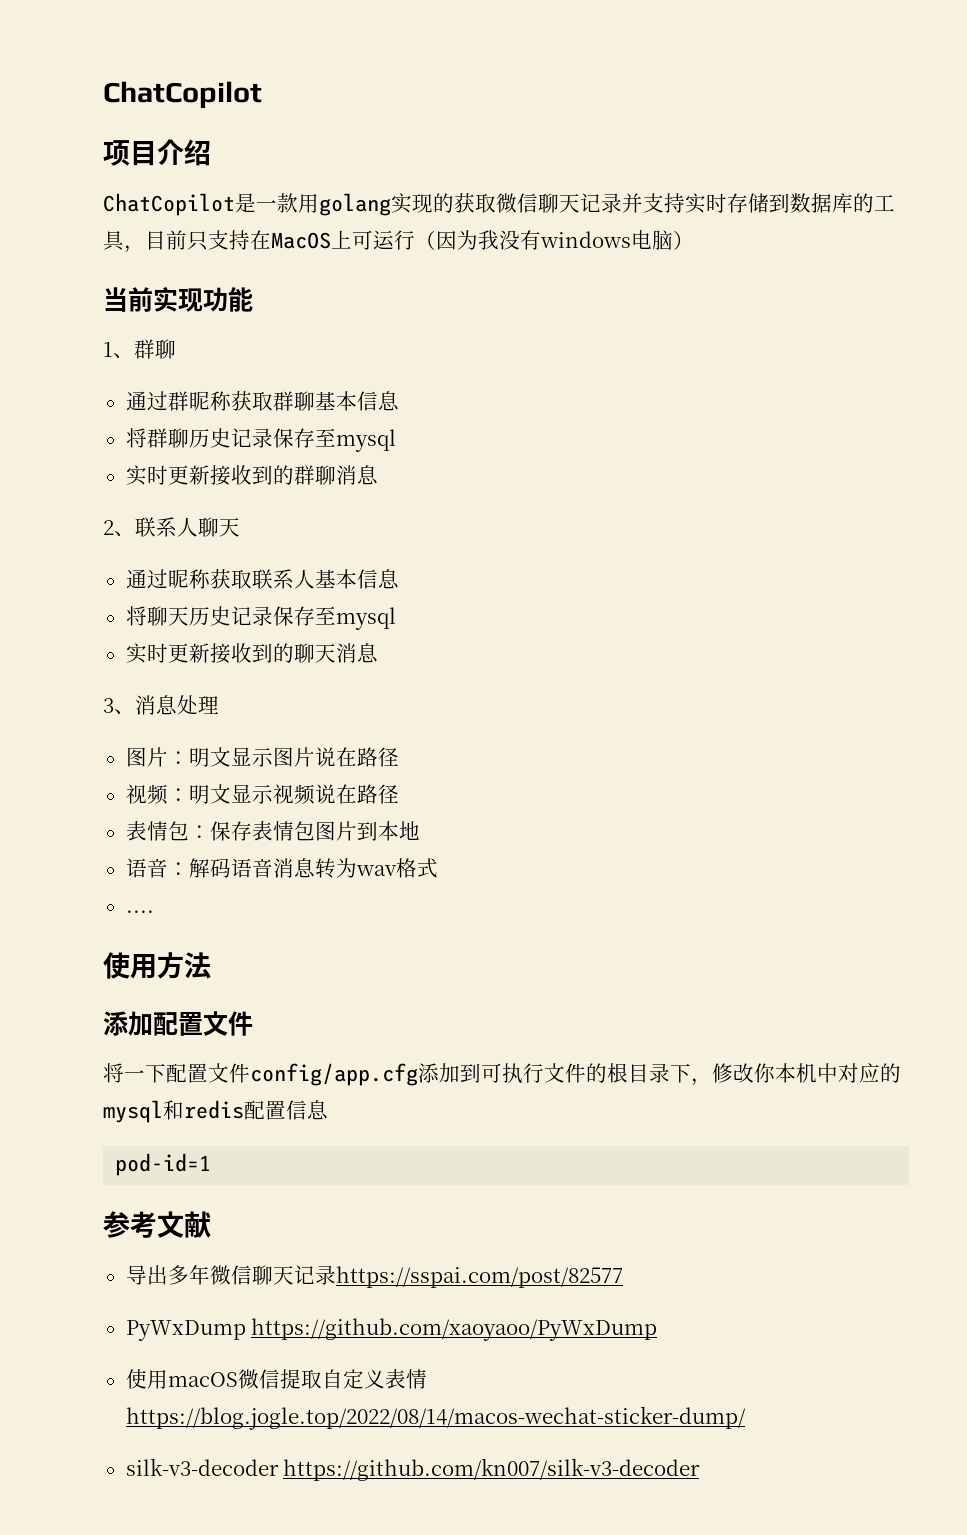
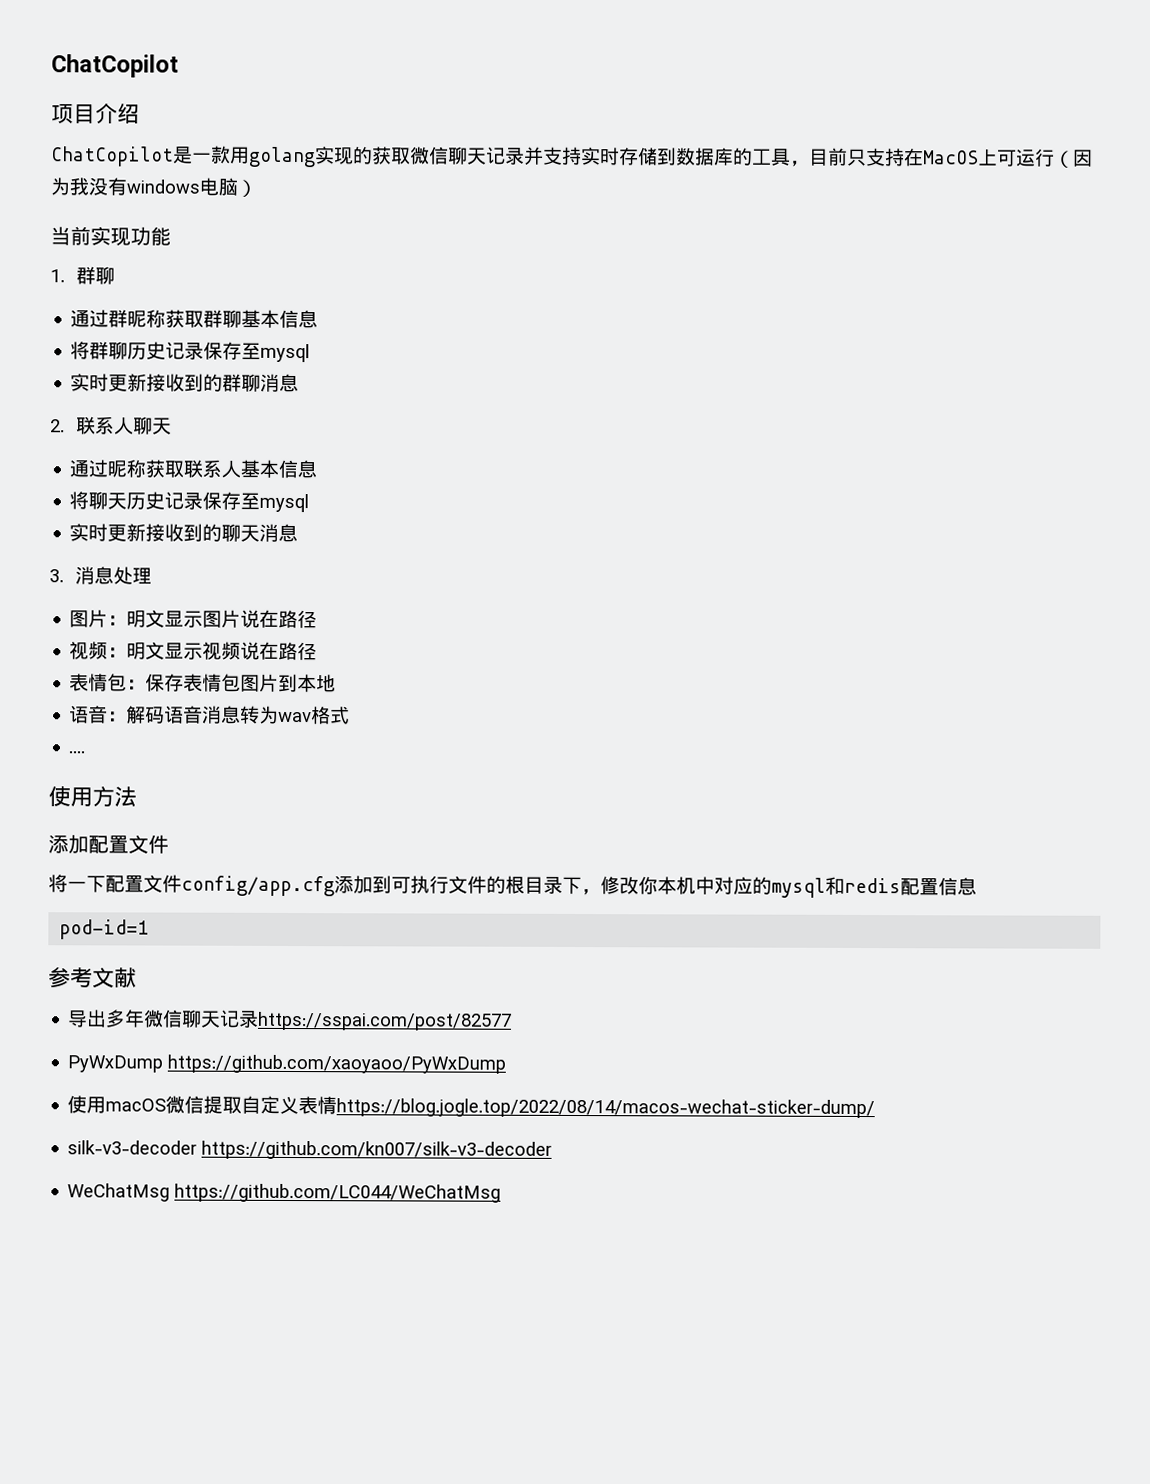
[103,342,134,359] 1、 -> [50,269,65,283] 1.
[103,520,135,537] 2、 -> [50,419,65,433] 2.
[103,698,135,715] 3、 -> [49,569,64,583] 3.
(701, 1469) none -> [67,1183,502,1203] // WeChatMsg https://github.com/LC044/WeChatMsg

